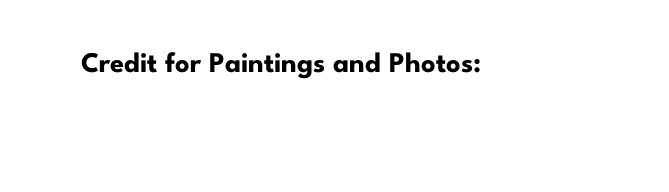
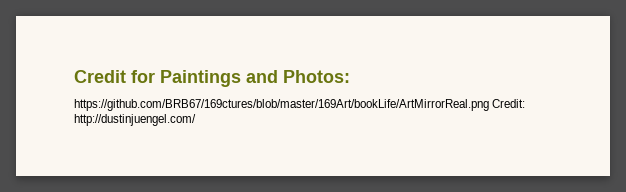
(481, 62) none -> [74,99,526,111] [74,114,196,126] // https://github.com/BRB67/169ctures/blob/master/169Art/bookLife/ArtMirrorReal.png Credit: http://dustinjuengel.com/

